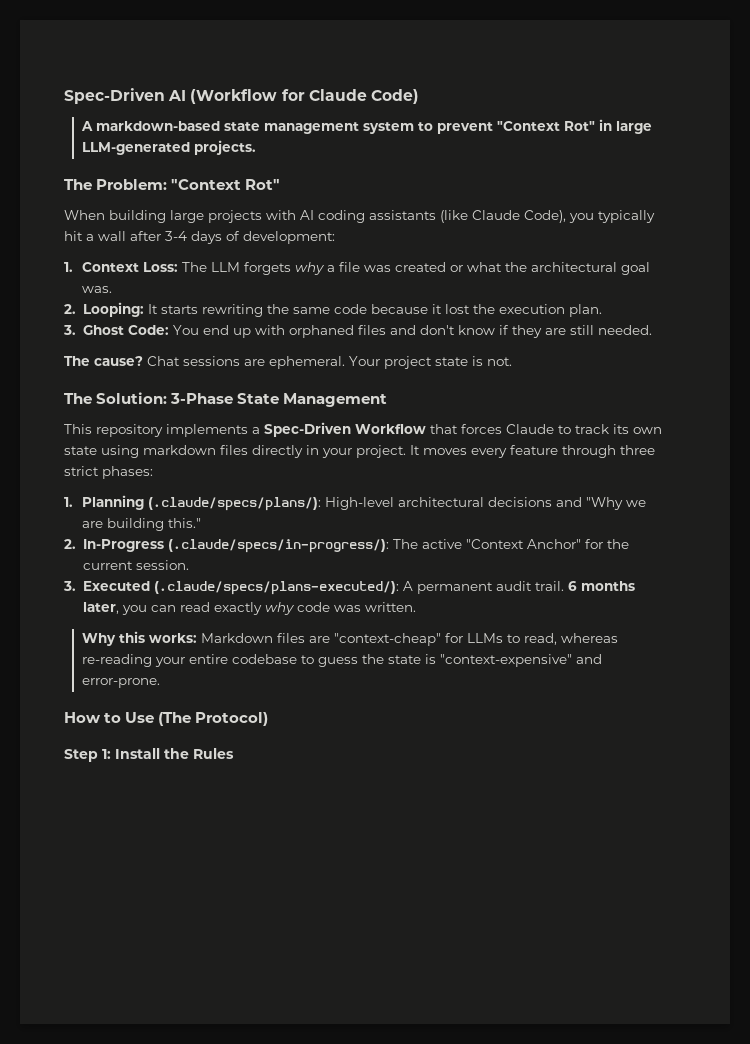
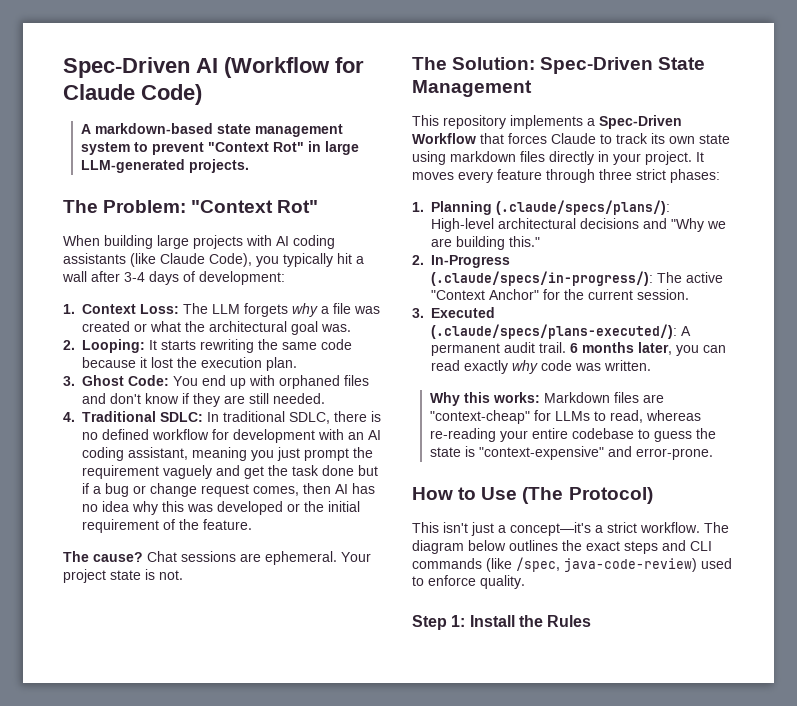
(652, 330) none -> [63,411,381,424] [82,429,381,443] [82,447,373,461] [82,465,378,479] [82,483,375,497] [82,501,360,515] [82,519,252,533] // 4. Traditional SDLC: In traditional SDLC, there is no defined workflow for development with an AI coding assistant, meaning you just prompt the requirement vaguely and get the task done but if a bug or change request comes, then AI has no idea why this was developed or the initial requirement of the feature.
[170,393,234,404] 3-Phase -> [540,57,654,74] Spec-Driven
(269, 719) none -> [412,522,729,536] [412,540,712,554] [412,557,732,572] [412,575,525,589] // This isn't just a concept—it's a strict workflow. The diagram below outlines the exact steps and CLI commands (like /spec, java-code-review) used to enforce quality.

